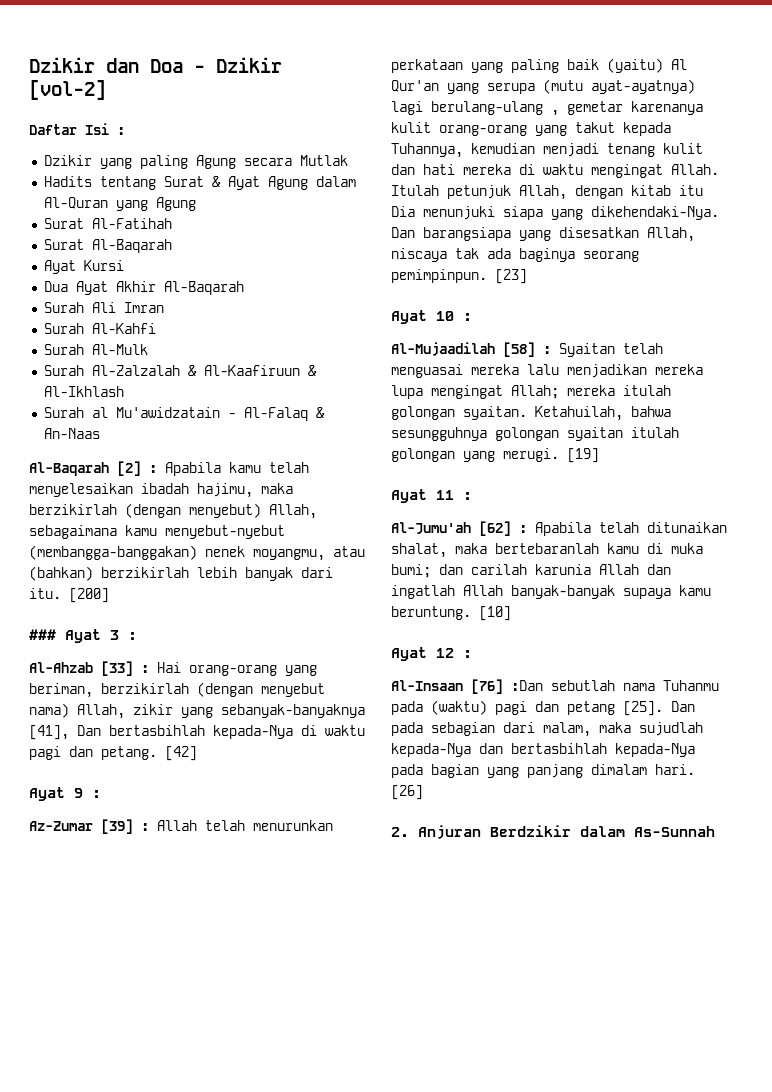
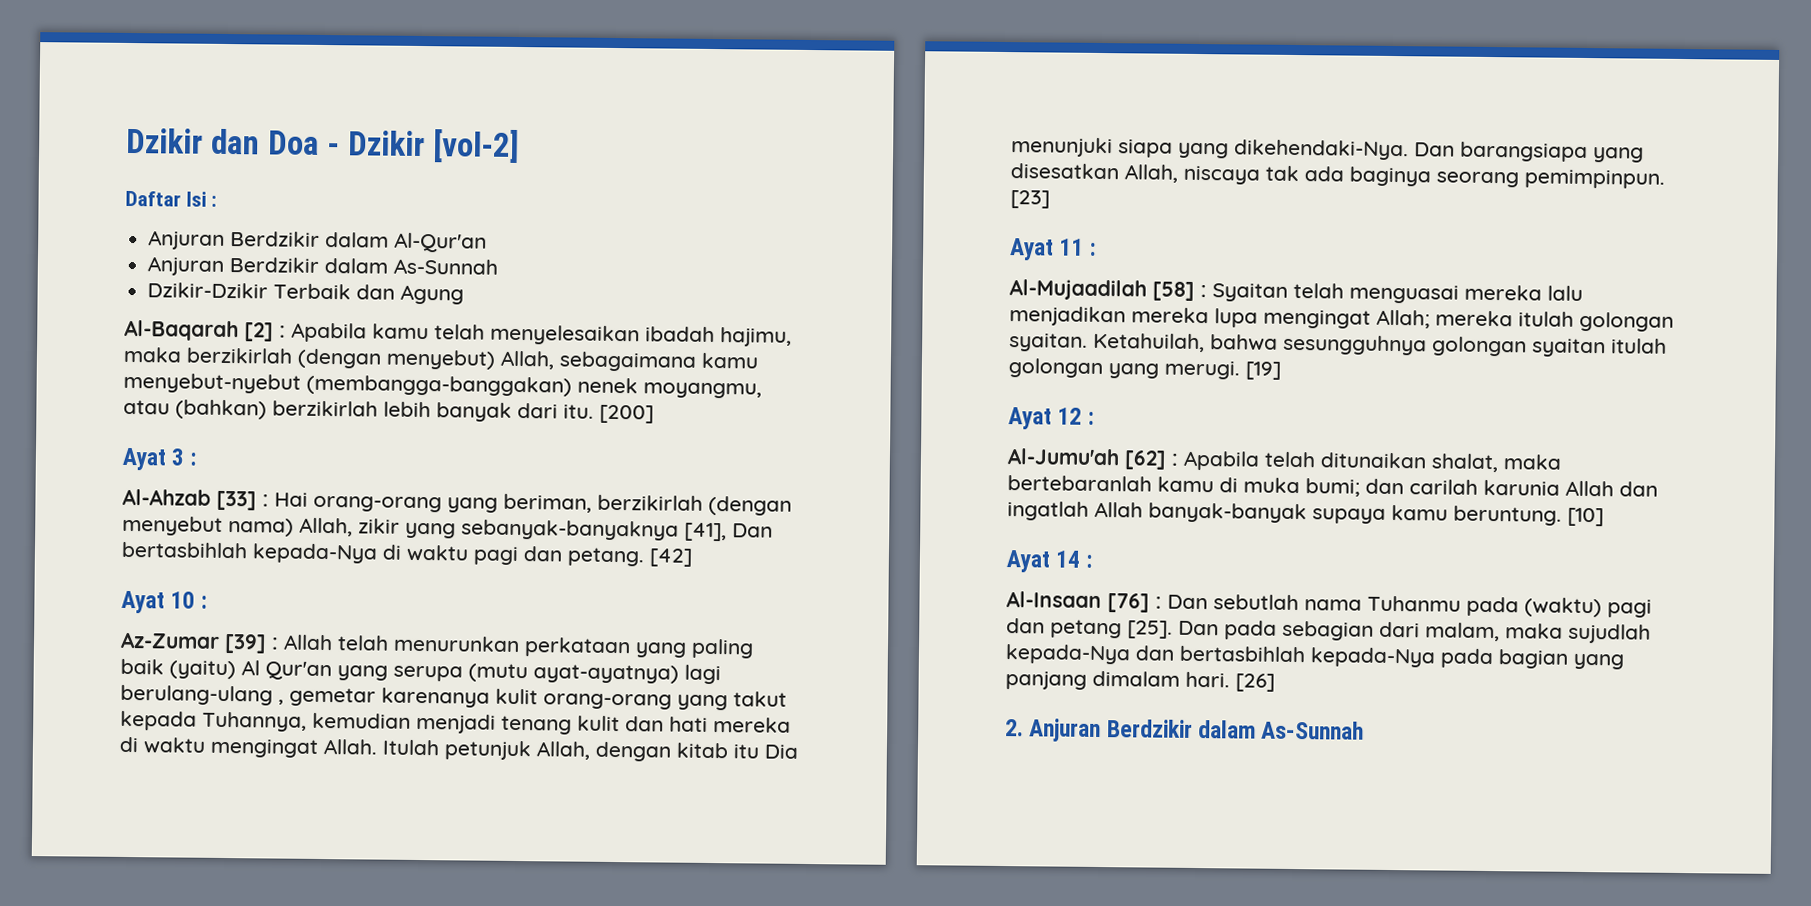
[43,155,348,169] [43,176,356,190] [43,197,196,211] [43,218,172,229] [43,239,172,253] [43,260,124,274] [43,281,244,295] [43,302,164,313] [43,323,156,334] [43,344,148,355] [43,365,317,376] [43,386,124,397] [43,407,325,421] [43,428,100,439] Dzikir yang paling Agung secara Mutlak // Hadits tentang Surat & Ayat Agung dalam Al-Quran yang Agung // Surat Al-Fatihah // Surat Al-Baqarah // Ayat Kursi // Dua Ayat Akhir Al-Baqarah // Surah Ali Imran // Surah Al-Kahfi // Surah Al-Mulk // Surah Al-Zalzalah & Al-Kaafiruun & Al-Ikhlash // Surah al Mu'awidzatain - Al-Falaq & An-Naas -> [148,230,488,253] [147,256,499,276] [147,282,465,305] Anjuran Berdzikir dalam Al-Qur'an // Anjuran Berdzikir dalam As-Sunnah // Dzikir-Dzikir Terbaik dan Agung
[29,629,56,640] ### -> (654, 414) none
[74,788,83,798] 9 -> [170,591,196,609] 10
[436,311,454,321] 10 -> [1059,238,1085,256] 11
[436,490,454,500] 11 -> [1057,407,1083,425] 12
[436,648,454,658] 12 -> [1055,550,1082,568] 14
[511,680,543,691] :Dan -> [1155,594,1208,610] : Dan

